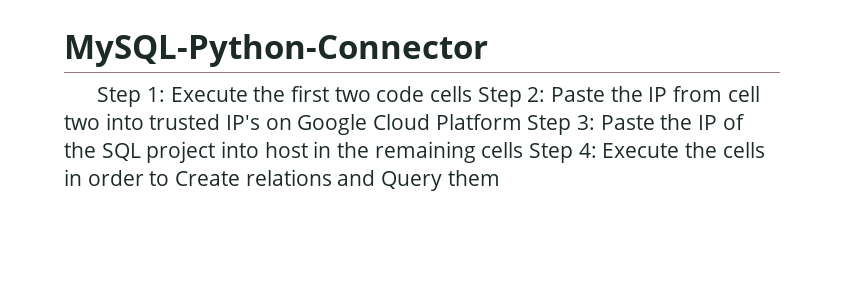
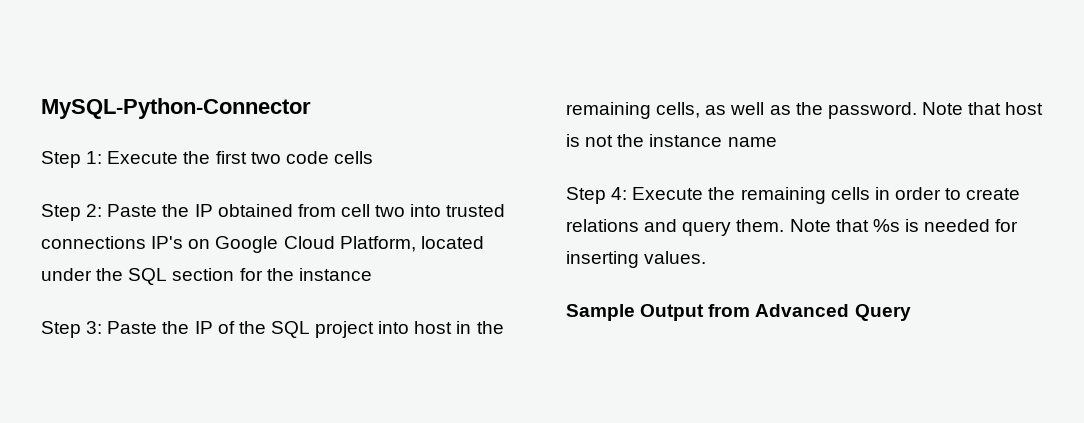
(473, 94) none -> (373, 157) //
(668, 94) none -> [217,204,293,217] obtained
(221, 122) none -> [41,236,146,249] connections
[435,114,522,130] Platform -> [339,236,484,252] [41,268,372,285] Platform, located under the SQL section for the instance //
[481,142,524,158] cells -> [656,102,1044,119] [566,134,777,147] cells, as well as the password. Note that host is not the instance name //
(718, 150) none -> [740,187,826,204] remaining
[175,171,241,186] Create -> [966,188,1021,200] create
[381,170,500,191] Query them -> [682,219,1019,236] [566,251,707,268] [566,304,911,321] query them. Note that %s is needed for inserting values. // Sample Output from Advanced Query

